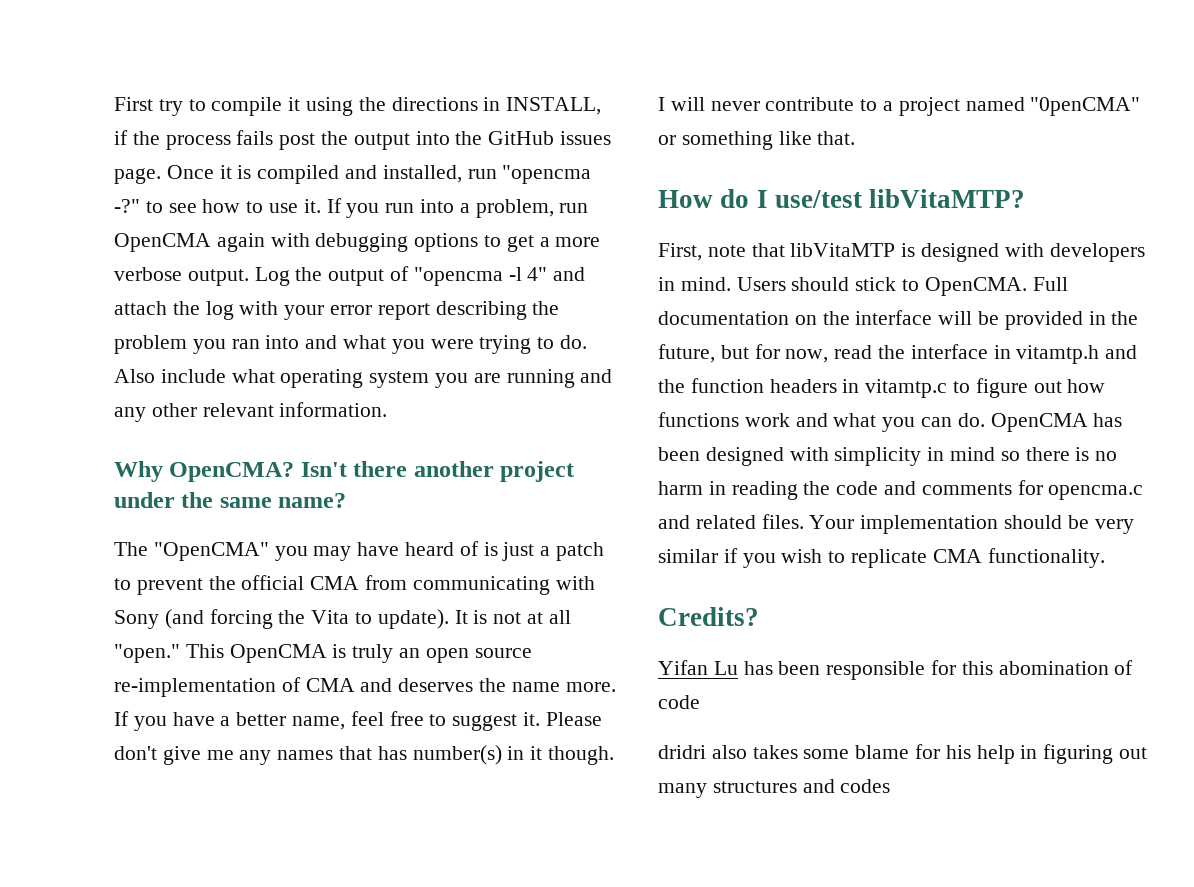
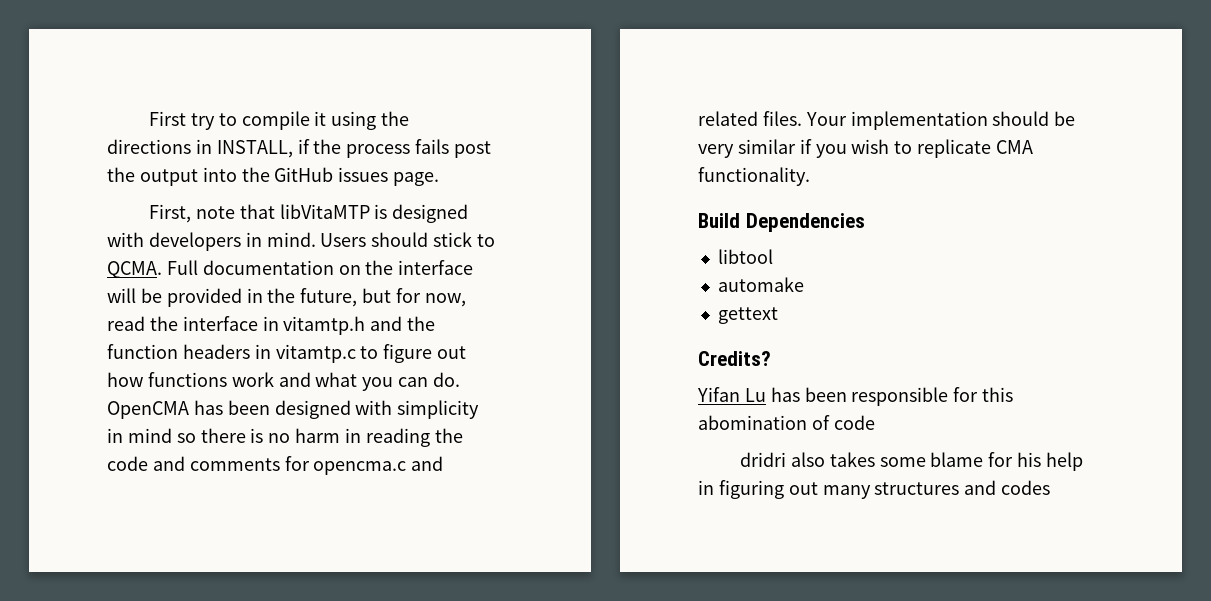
[166,165,592,184] [114,198,589,218] [114,233,601,252] [114,266,586,286] [114,301,560,320] [114,335,588,354] [114,369,613,388] [114,402,388,422] [114,461,575,482] [114,492,347,508] [114,541,605,561] [114,575,595,595] [114,609,571,629] [114,644,532,663] [114,677,616,697] [114,711,602,731] [114,745,615,765] [658,97,1141,116] [658,131,856,150] [658,189,1026,208] Once it is compiled and installed, run "opencma -?" to see how to use it. If you run into a problem, run OpenCMA again with debugging options to get a more verbose output. Log the output of "opencma -l 4" and attach the log with your error report describing the problem you ran into and what you were trying to do. Also include what operating system you are running and any other relevant information. // Why OpenCMA? Isn't there another project under the same name? // The "OpenCMA" you may have heard of is just a patch to prevent the official CMA from communicating with Sony (and forcing the Vita to update). It is not at all "open." This OpenCMA is truly an open source re-implementation of CMA and deserves the name more. If you have a better name, feel free to suggest it. Please don't give me any names that has number(s) in it though. I will never contribute to a project named "0penCMA" or something like that. // How do I use/test libVitaMTP? -> (440, 179) none
[924,277,1027,296] OpenCMA. -> [107,261,162,278] QCMA.
(1105, 558) none -> [698,213,865,232] [717,249,773,264] [717,277,804,292] [717,307,778,324] // Build Dependencies // libtool // automake // gettext

